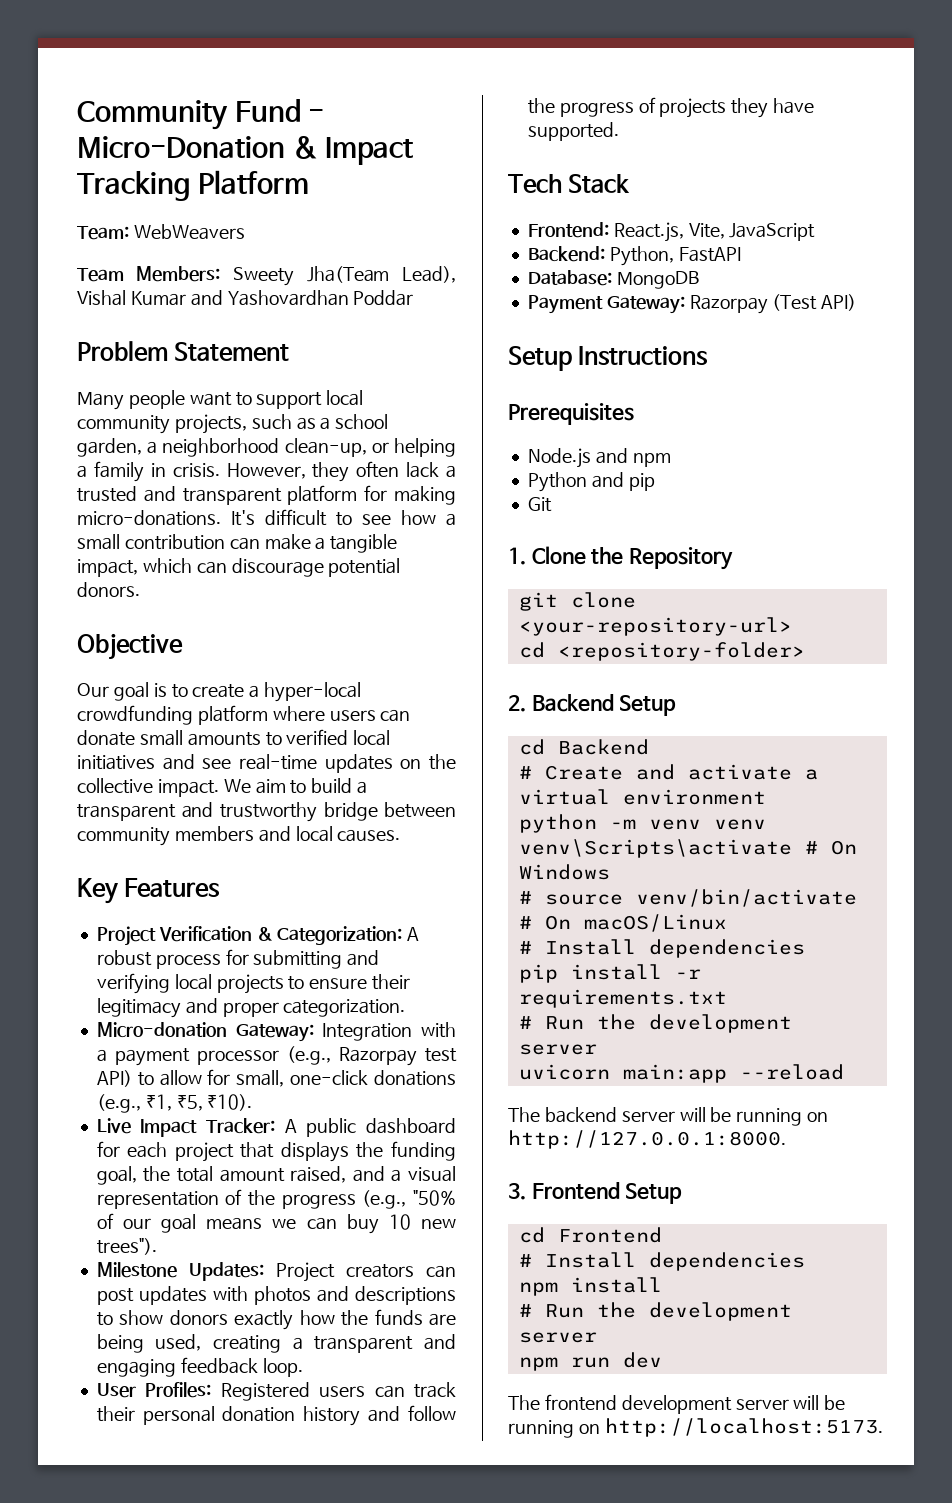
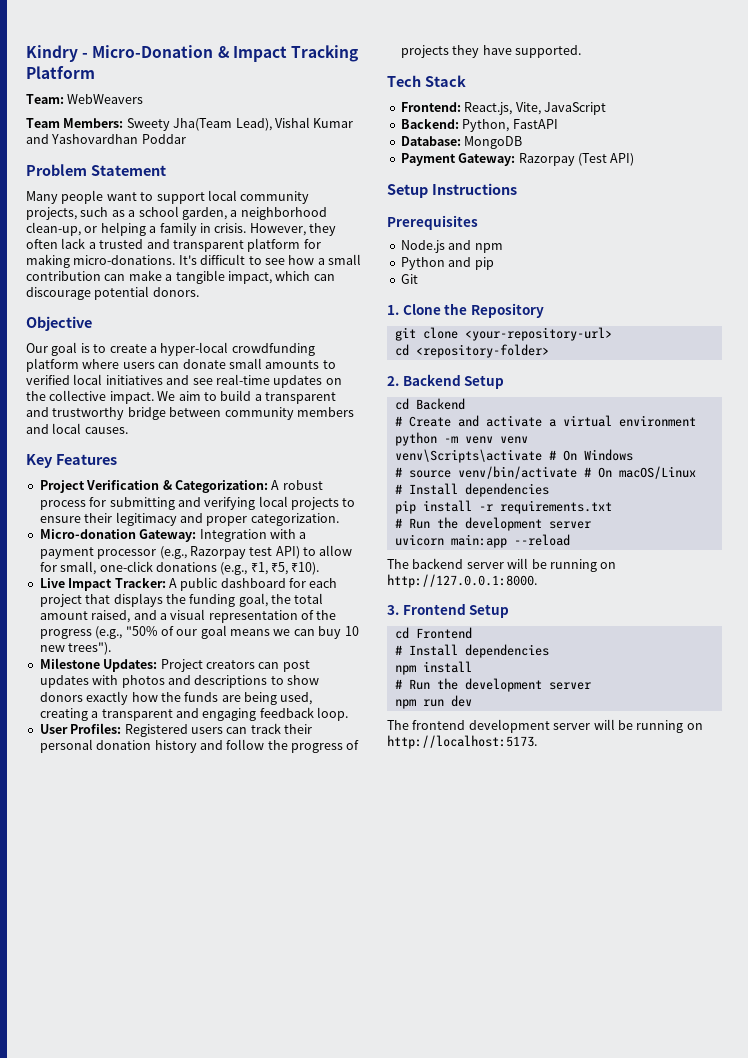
[77,99,301,130] Community Fund -> [26,45,78,62] Kindry

